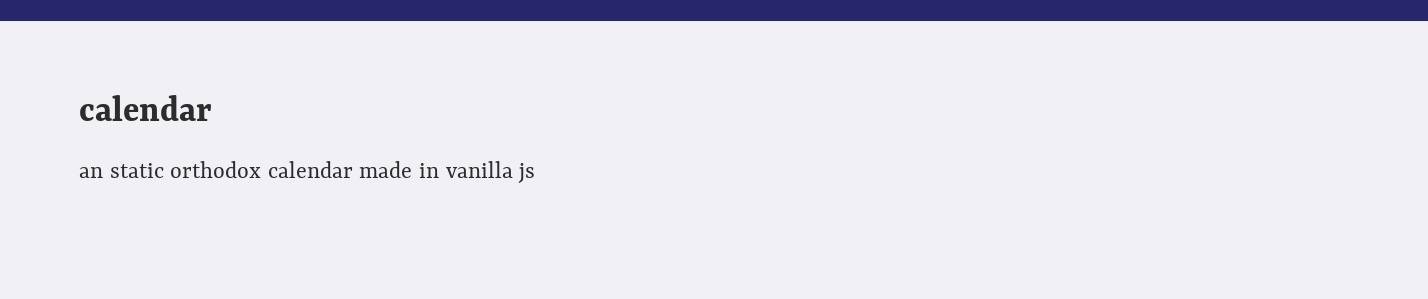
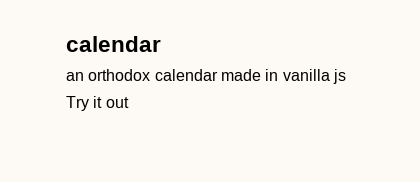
[109,163,164,178] static -> (84, 76) none
(536, 173) none -> [66,96,129,111] // Try it out

